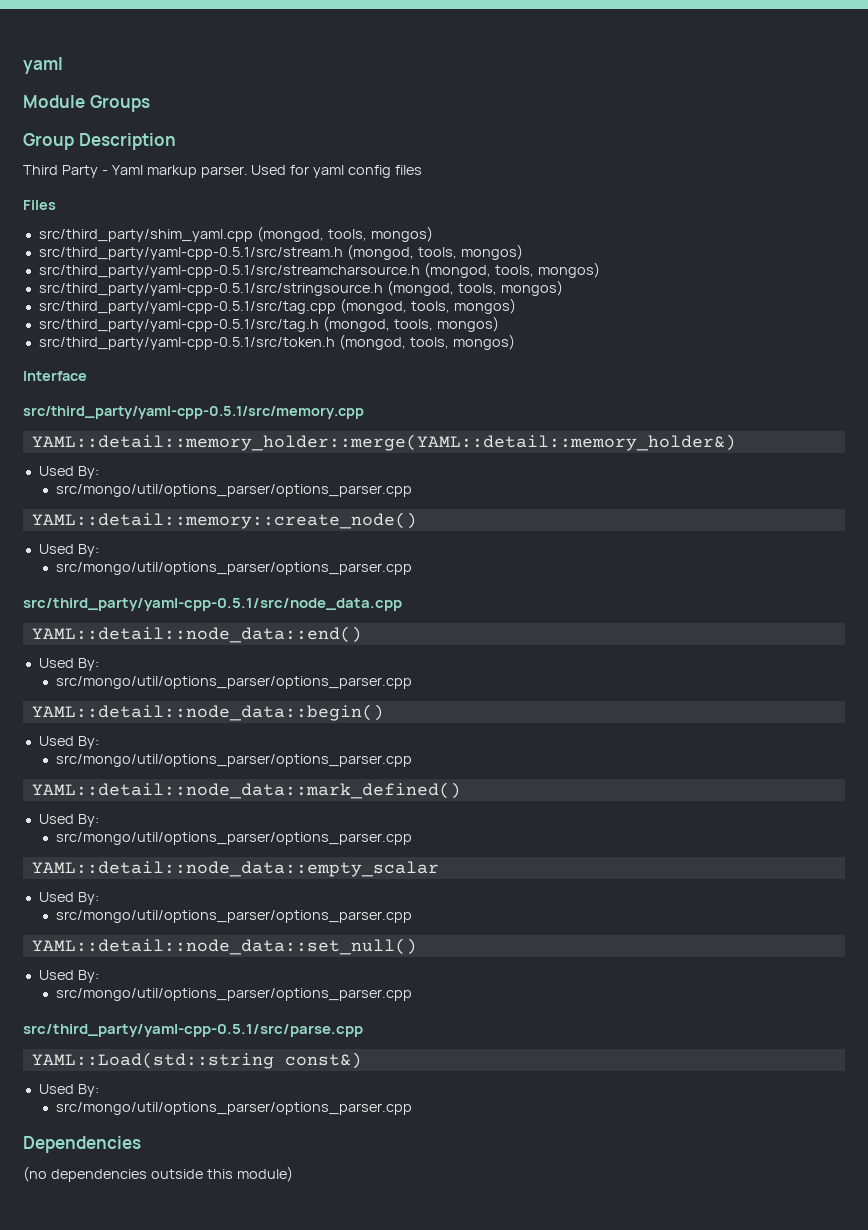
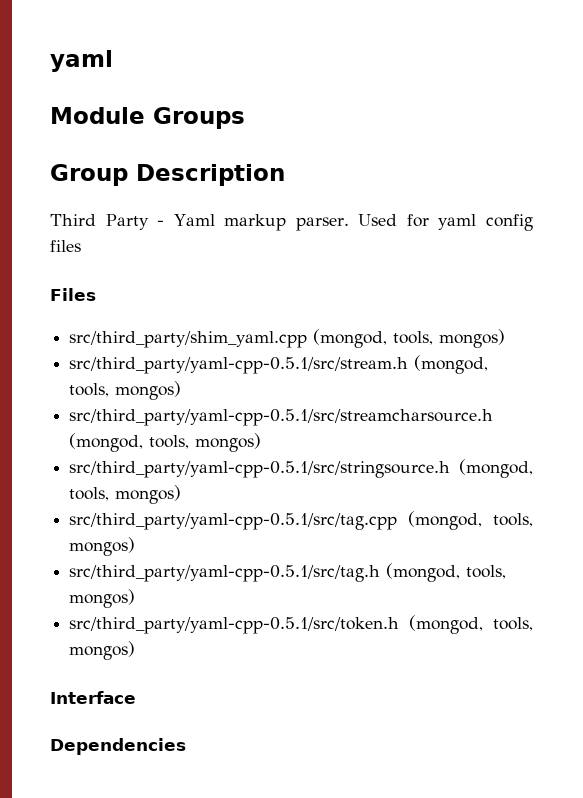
[23,406,364,419] [31,434,736,451] [38,466,99,479] [56,484,413,497] [31,512,417,529] [38,544,99,557] [56,562,413,575] [23,598,402,611] [31,626,362,643] [38,658,99,671] [56,676,413,689] [31,704,384,721] [38,736,99,749] [56,754,413,767] [31,782,461,799] [38,814,99,827] [56,832,413,845] [31,861,439,877] [38,892,99,905] [56,910,413,923] [31,938,417,955] [38,970,99,983] [56,988,413,1001] [23,1024,363,1037] [31,1052,362,1069] [38,1084,99,1097] [56,1102,413,1115] [23,1136,141,1153] [23,1166,293,1182] src/third_party/yaml-cpp-0.5.1/src/memory.cpp // YAML::detail::memory_holder::merge(YAML::detail::memory_holder&) // Used By: // src/mongo/util/options_parser/options_parser.cpp // YAML::detail::memory::create_node() // Used By: // src/mongo/util/options_parser/options_parser.cpp // src/third_party/yaml-cpp-0.5.1/src/node_data.cpp // YAML::detail::node_data::end() // Used By: // src/mongo/util/options_parser/options_parser.cpp // YAML::detail::node_data::begin() // Used By: // src/mongo/util/options_parser/options_parser.cpp // YAML::detail::node_data::mark_defined() // Used By: // src/mongo/util/options_parser/options_parser.cpp // YAML::detail::node_data::empty_scalar // Used By: // src/mongo/util/options_parser/options_parser.cpp // YAML::detail::node_data::set_null() // Used By: // src/mongo/util/options_parser/options_parser.cpp // src/third_party/yaml-cpp-0.5.1/src/parse.cpp // YAML::Load(std::string const&) // Used By: // src/mongo/util/options_parser/options_parser.cpp // Dependencies // (no dependencies outside this module) -> [50,738,186,755] Dependencies

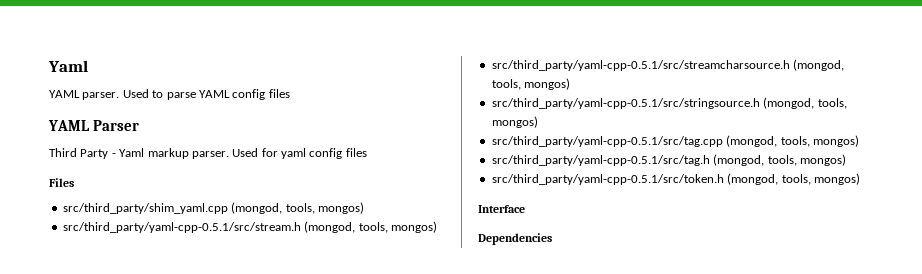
[50,50,113,72] [50,107,245,129] [50,164,285,186] yaml // Module Groups // Group Description -> [48,60,88,72] [49,89,290,100] [48,120,140,131] Yaml // YAML parser. Used to parse YAML config files // YAML Parser

